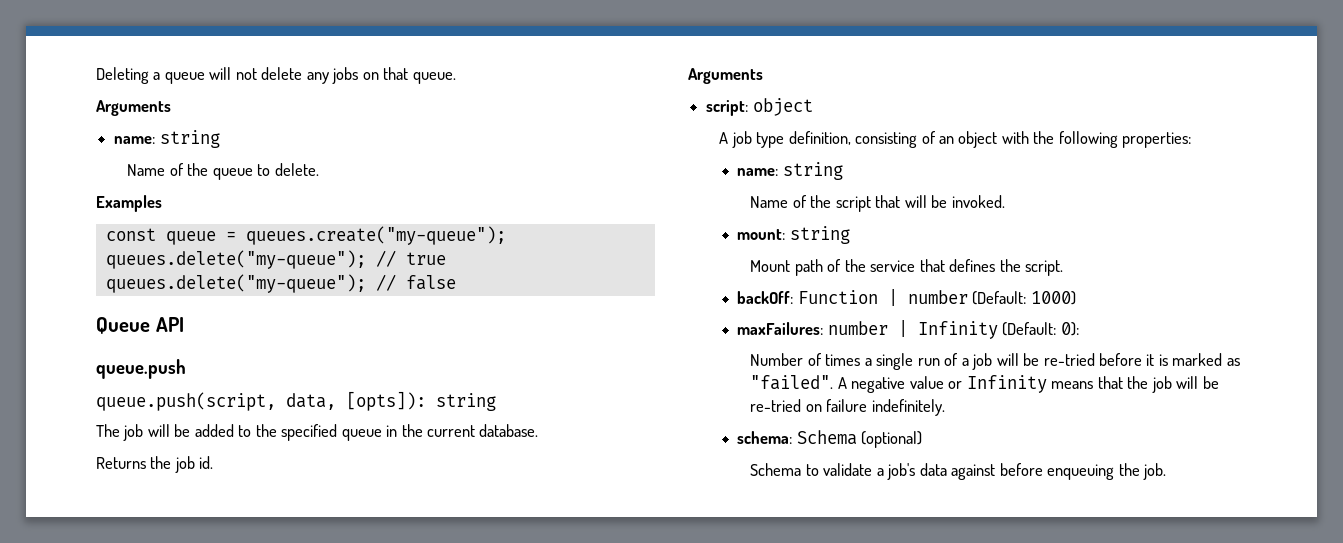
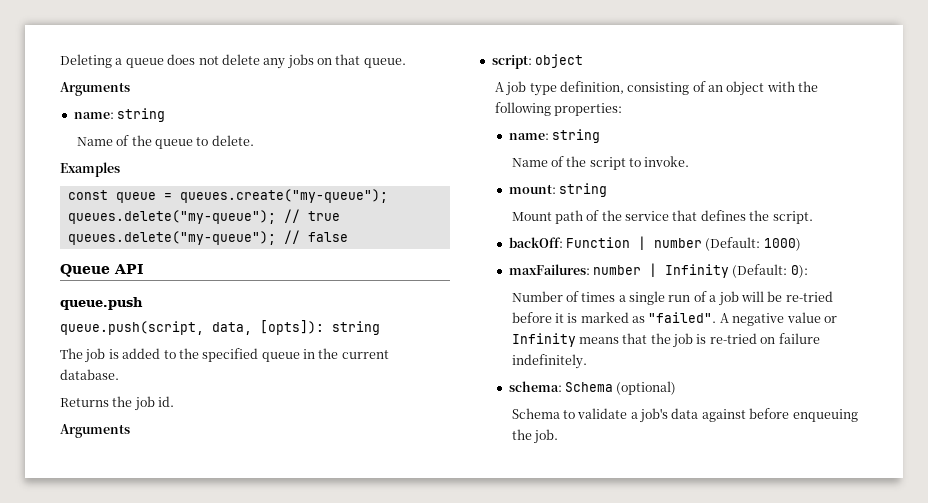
[209,67,232,80] will -> [167,54,196,65] does
[147,424,191,437] will be -> [108,349,119,359] is
[875,195,1005,208] that will be invoked. -> [629,156,690,167] to invoke.
[1176,376,1219,389] will be -> [696,334,707,344] is

